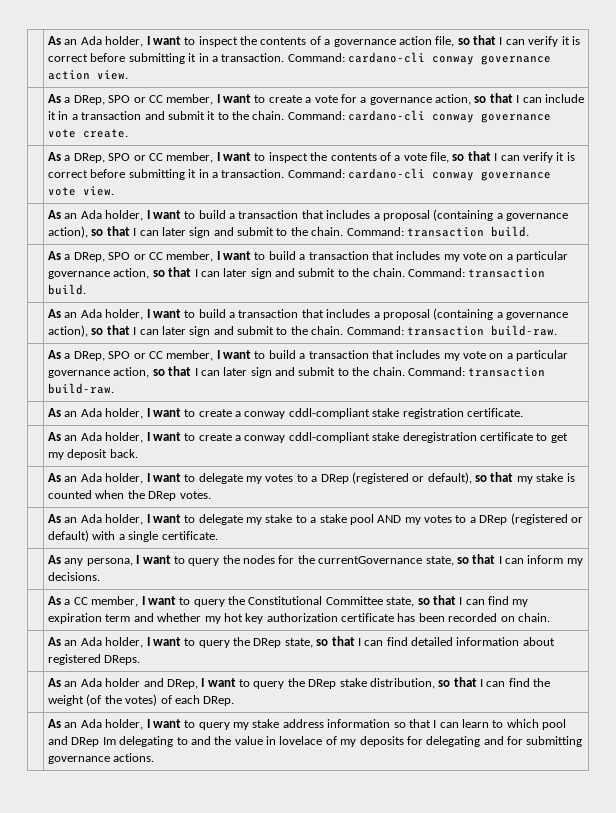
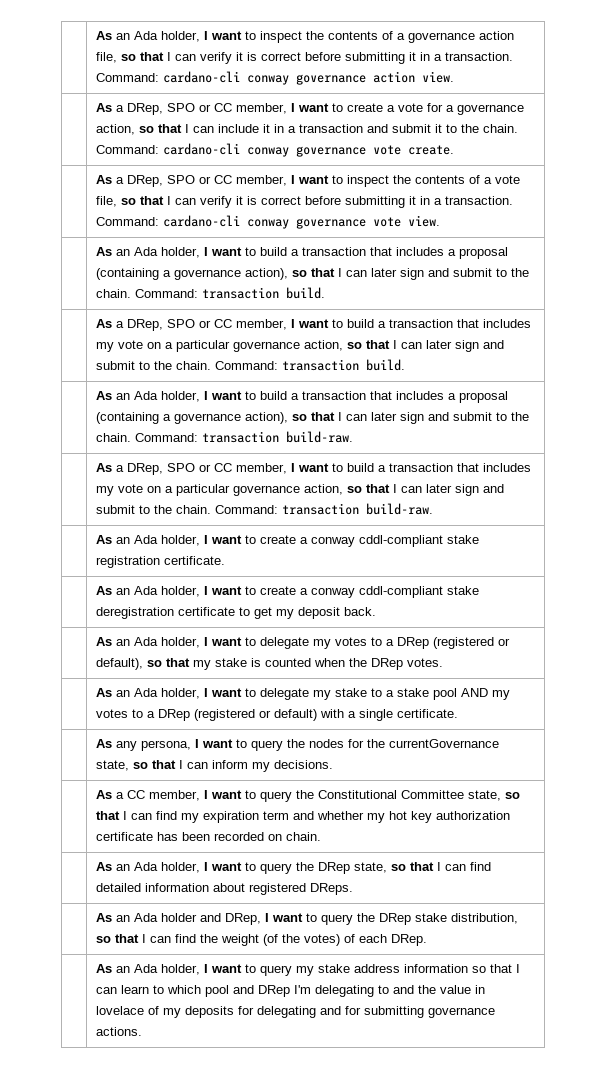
[102,737,116,745] Im -> [293,985,311,994] I'm

